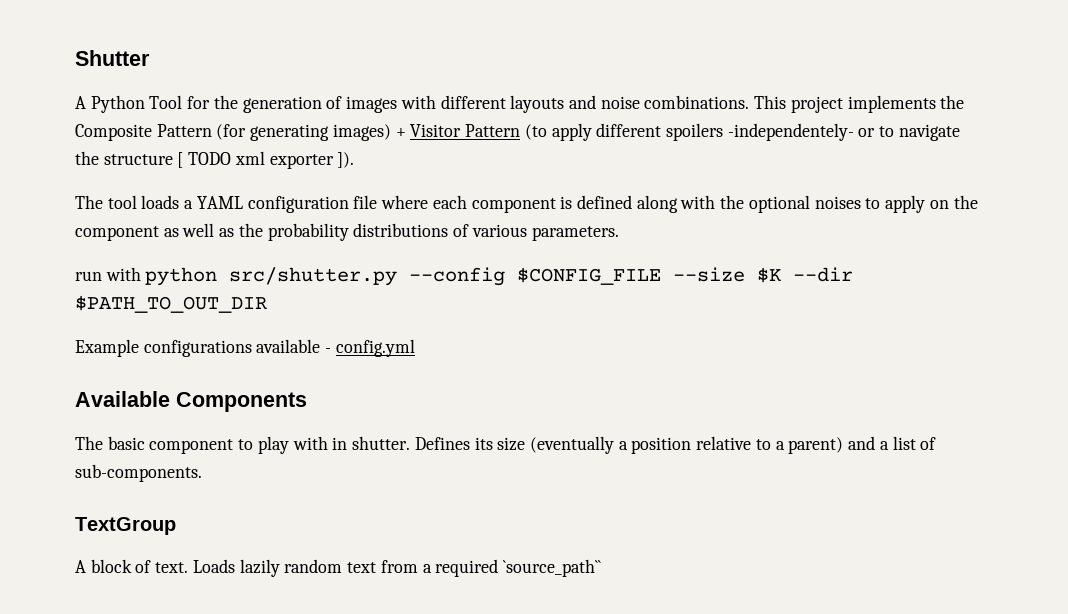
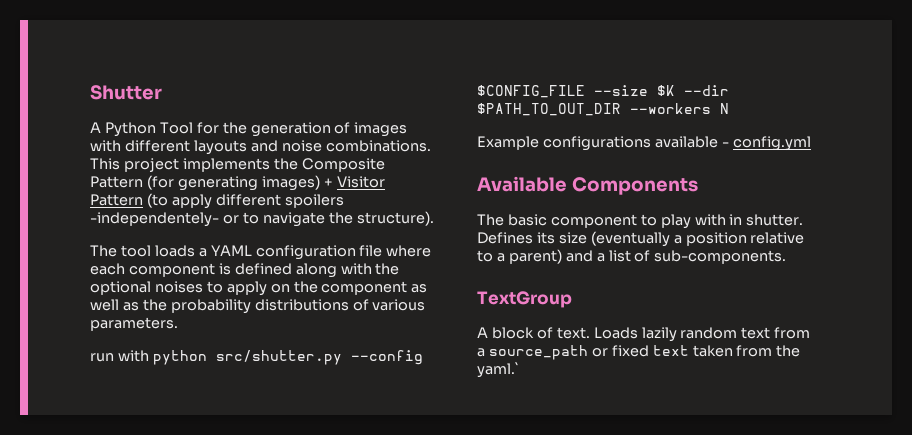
[103,151,355,169] structure [ TODO xml exporter ]). -> [356,211,434,226] structure).
(267, 304) none -> [630,103,729,114] --workers N
[435,559,601,577] required `source_path`` -> [488,345,801,360] [477,362,519,378] source_path or fixed text taken from the yaml.`

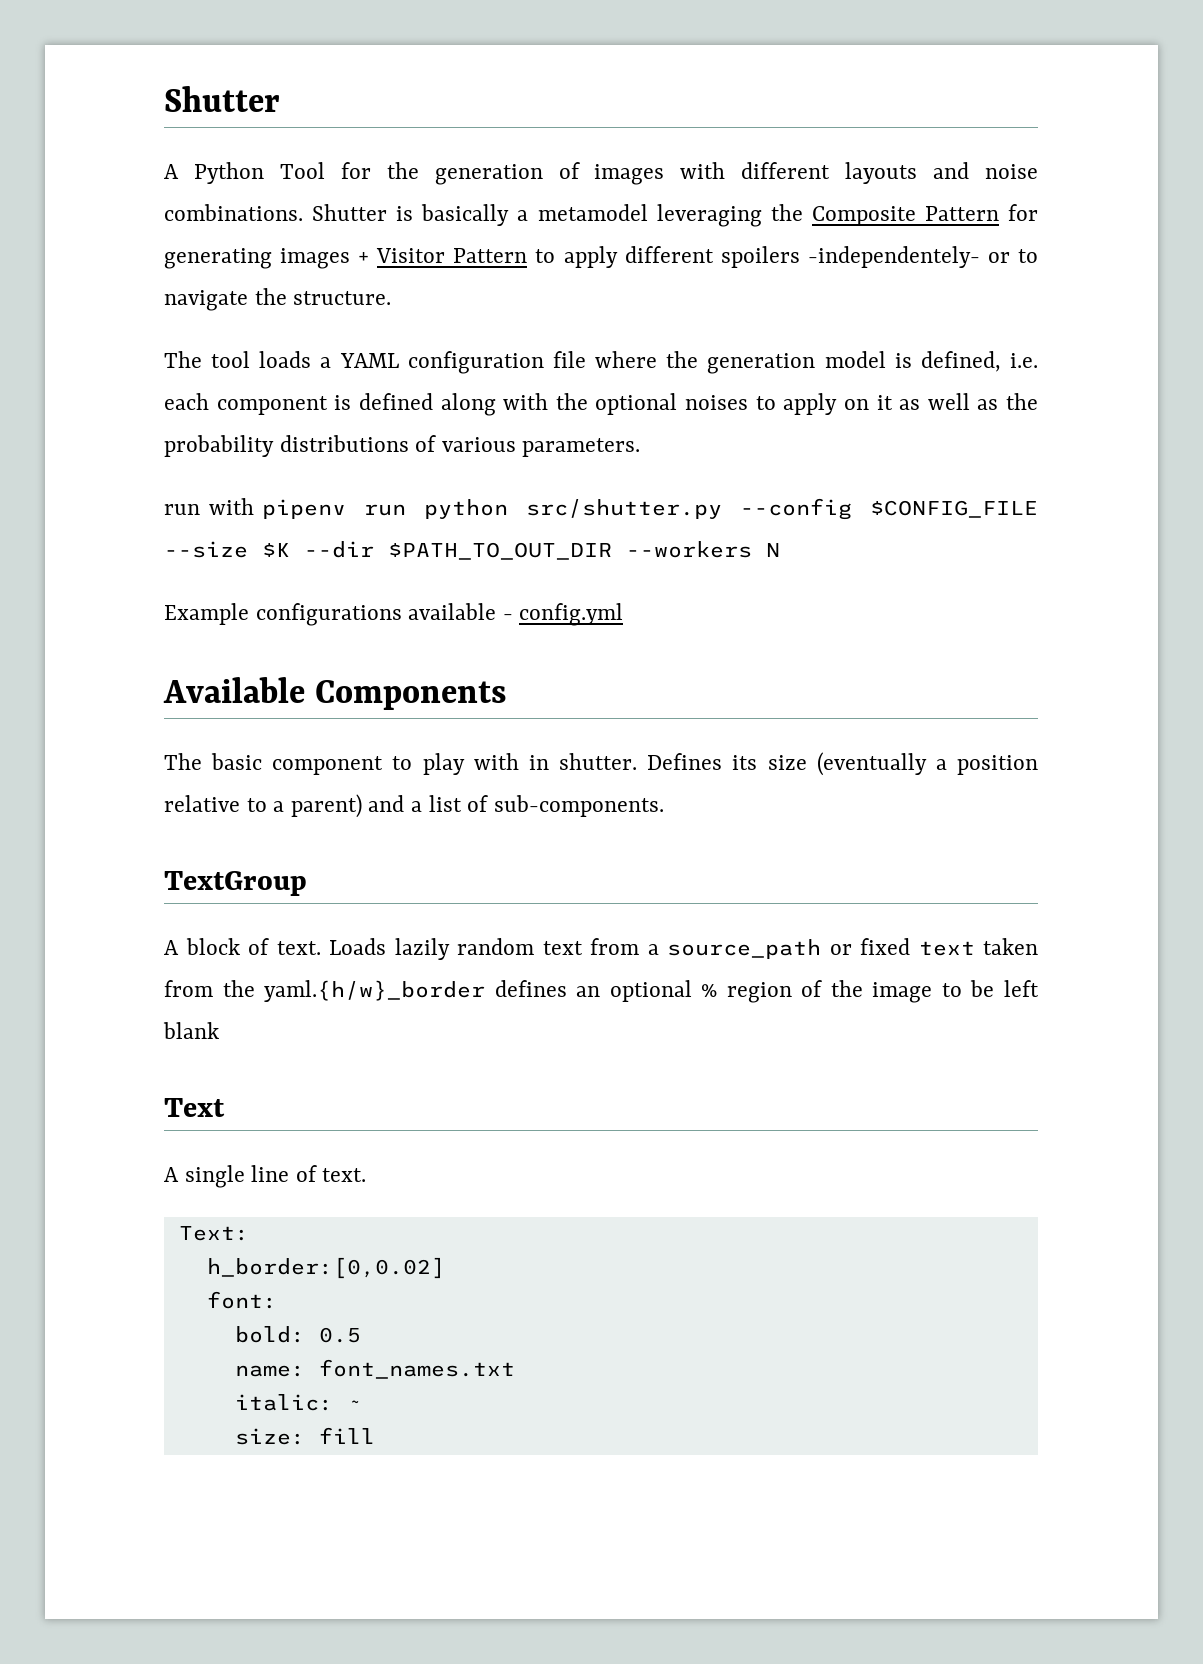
[90,158,385,172] [90,175,320,191] This project implements the Composite Pattern (for generating images) -> [312,204,1039,227] [164,248,351,269] Shutter is basically a metamodel leveraging the Composite Pattern for generating images
[146,193,168,208] (to -> [535,249,556,263] to
[356,211,434,226] structure). -> [293,291,392,305] structure.
(432, 251) none -> [666,351,1039,374] the generation model is defined, i.e.
[293,281,408,295] the component -> [876,395,893,410] it
(149, 356) none -> [262,499,407,519] pipenv run
[477,362,519,378] yaml.` -> [264,980,1039,1003] [163,1022,219,1039] [164,1098,225,1117] [164,1165,367,1188] [178,1226,249,1241] [206,1257,445,1279] [206,1291,277,1309] [234,1326,361,1343] [234,1359,515,1379] [234,1394,361,1411] [234,1427,375,1445] yaml.{h/w}_border defines an optional % region of the image to be left blank // Text // A single line of text. // Text: // h_border:[0,0.02] // font: // bold: 0.5 // name: font_names.txt // italic: ~ // size: fill

